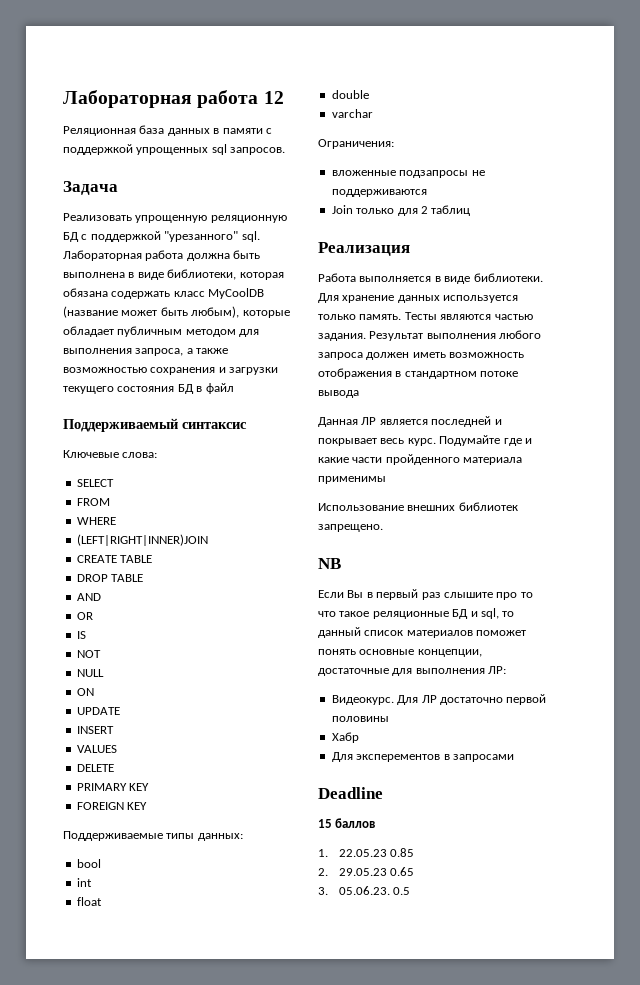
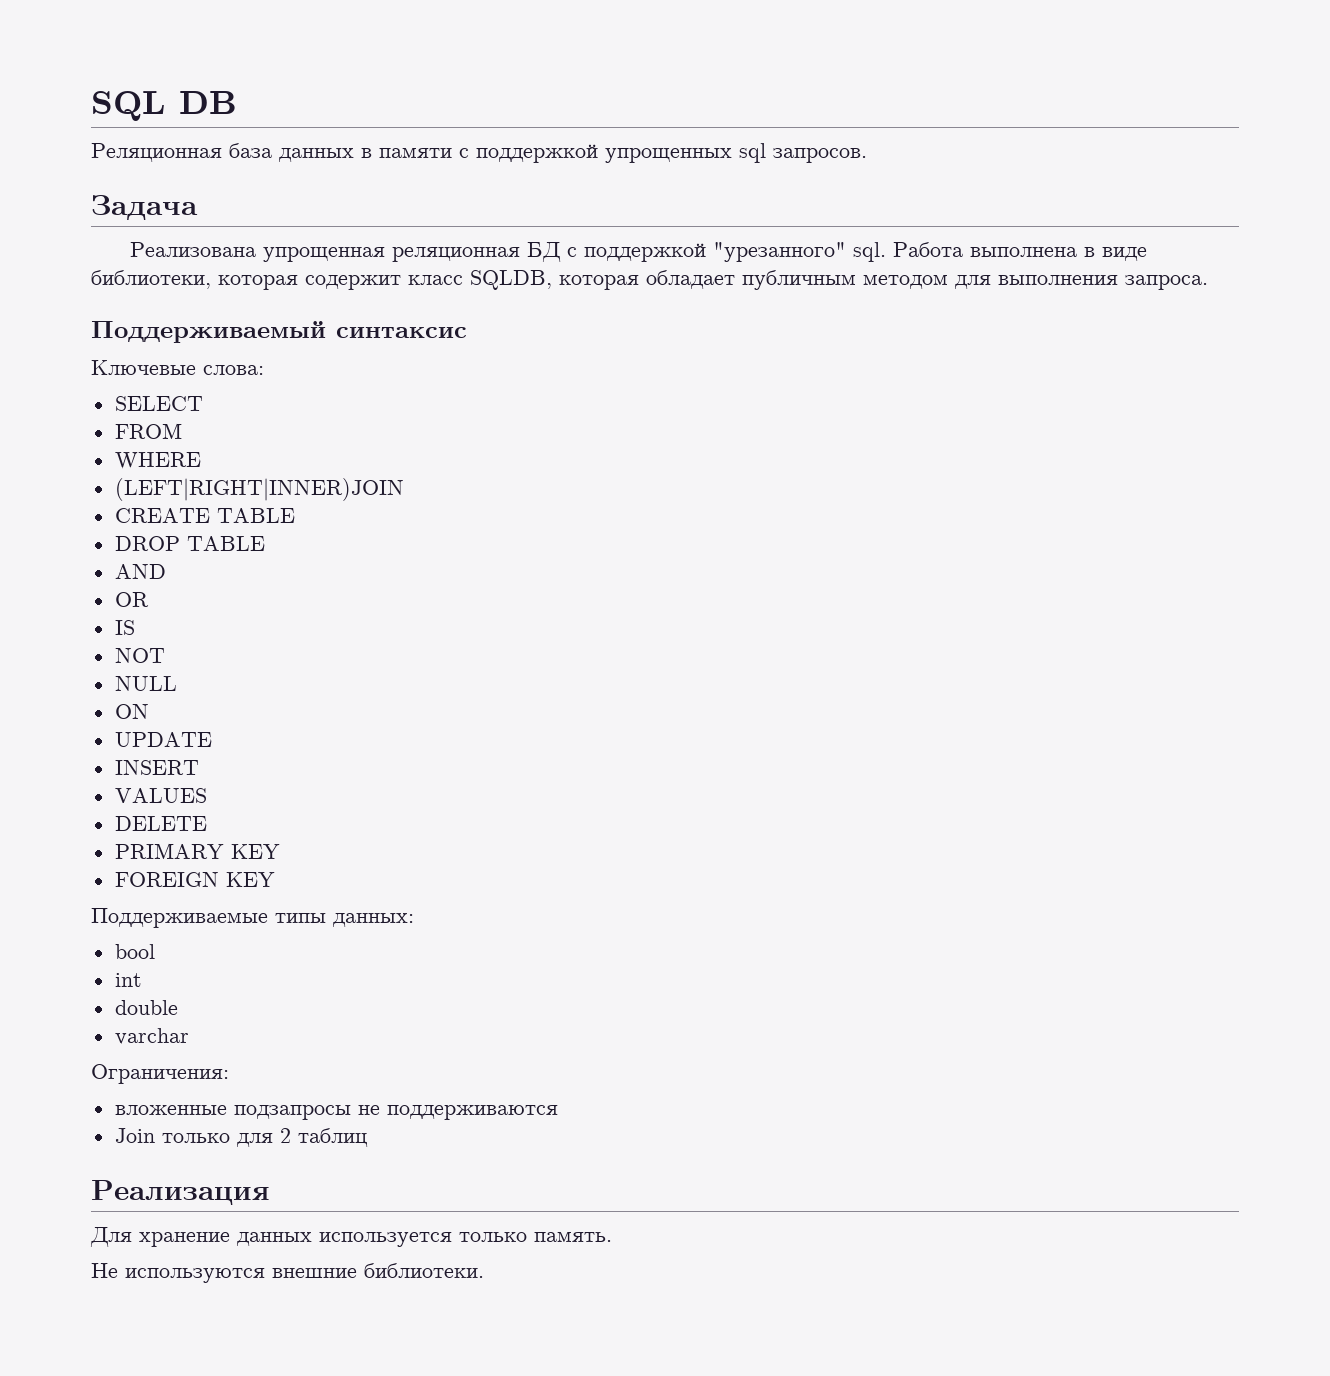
[63,90,284,108] Лабораторная работа 12 -> [91,91,237,121] SQL DB
[63,213,287,223] Реализовать упрощенную реляционную -> [130,242,521,262] Реализована упрощенная реляционная
[63,250,261,261] Лабораторная работа должна быть -> [893,242,964,257] Работа
[63,288,265,299] [63,306,290,318] обязана содержать класс MyCoolDB (название может быть любым), которые -> [305,270,639,290] содержит класс SQLDB, которая
[135,348,229,356] [63,367,279,375] [63,383,234,394] запроса, а также возможностью сохранения и загрузки текущего состояния БД в файл -> [1125,275,1208,290] запроса.
[76,897,102,906] // float -> (142, 980) none
[318,273,543,284] Работа выполняется в виде библиотеки. -> (270, 1192) none
[404,312,533,320] [318,330,542,341] [318,352,525,360] [318,368,519,379] [318,390,359,398] [318,416,502,427] [318,435,532,446] [318,454,523,465] [318,476,386,484] [318,502,518,511] [318,524,383,532] [318,558,341,569] [318,589,533,600] [318,608,515,619] [318,627,527,638] [318,649,482,657] [318,666,507,676] [331,694,547,705] [331,716,389,722] [331,732,359,743] [331,752,514,762] [318,787,383,799] [318,818,376,828] [318,848,415,857] [318,867,415,876] [318,886,411,895] Тесты являются частью задания. Результат выполнения любого запроса должен иметь возможность отображения в стандартном потоке вывода // Данная ЛР является последней и покрывает весь курс. Подумайте где и какие части пройденного материала применимы // Использование внешних библиотек запрещено. // NB // Если Вы в первый раз слышите про то что такое реляционные БД и sql, то данный список материалов поможет понять основные концепции, достаточные для выполнения ЛР: // Видеокурс. Для ЛР достаточно первой половины // Хабр // Для эксперементов в запросами // Deadline // 15 баллов // 1. 22.05.23 0.85 // 2. 29.05.23 0.65 // 3. 05.06.23. 0.5 -> [91,1263,484,1283] // Не используются внешние библиотеки.

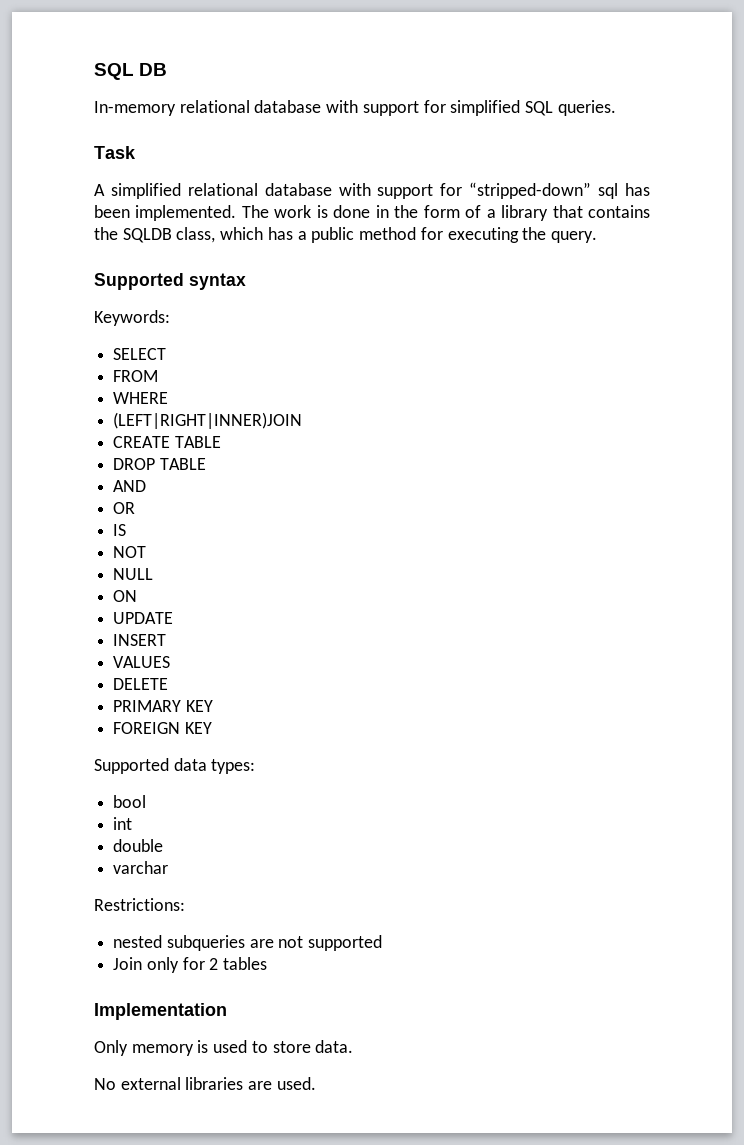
[91,143,867,163] [91,195,198,220] [130,242,1148,262] [91,270,1208,290] [91,321,467,343] [91,360,264,375] Реляционная база данных в памяти с поддержкой упрощенных sql запросов. // Задача // Реализована упрощенная реляционная БД с поддержкой "урезанного" sql. Работа выполнена в виде библиотеки, которая содержит класс SQLDB, которая обладает публичным методом для выполнения запроса. // Поддерживаемый синтаксис // Ключевые слова: -> [94,100,616,116] [94,146,136,159] [94,182,651,199] [94,205,650,221] [94,227,597,243] [94,273,246,290] [94,310,170,326] In-memory relational database with support for simplified SQL queries. // Task // A simplified relational database with support for “stripped-down” sql has been implemented. The work is done in the form of a library that contains the SQLDB class, which has a public method for executing the query. // Supported syntax // Keywords:
[91,908,414,928] Поддерживаемые типы данных: -> [94,758,256,774] Supported data types:
[91,1064,229,1084] [114,1105,558,1120] [114,1128,368,1147] [91,1180,270,1205] [90,1227,612,1247] [91,1263,484,1283] Ограничения: // вложенные подзапросы не поддерживаются // Join только для 2 таблиц // Реализация // Для хранение данных используется только память. // Не используются внешние библиотеки. -> [94,898,185,911] [113,935,383,951] [113,957,268,973] [94,1003,227,1020] [94,1040,354,1056] [94,1077,316,1090] Restrictions: // nested subqueries are not supported // Join only for 2 tables // Implementation // Only memory is used to store data. // No external libraries are used.

